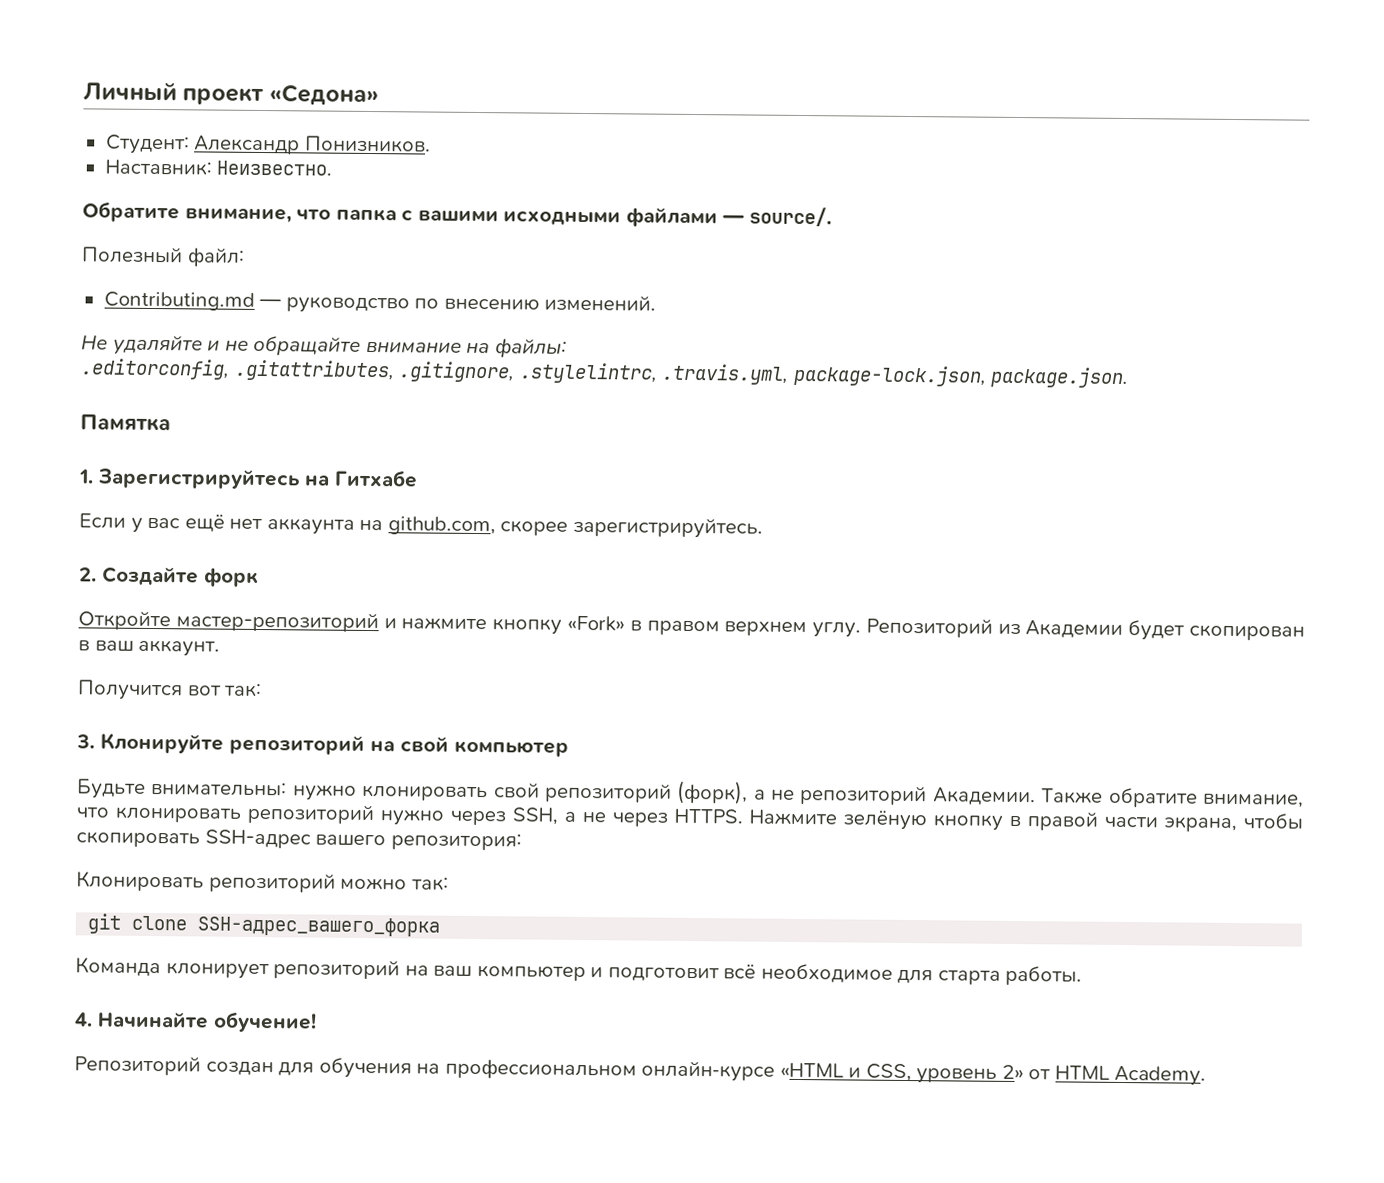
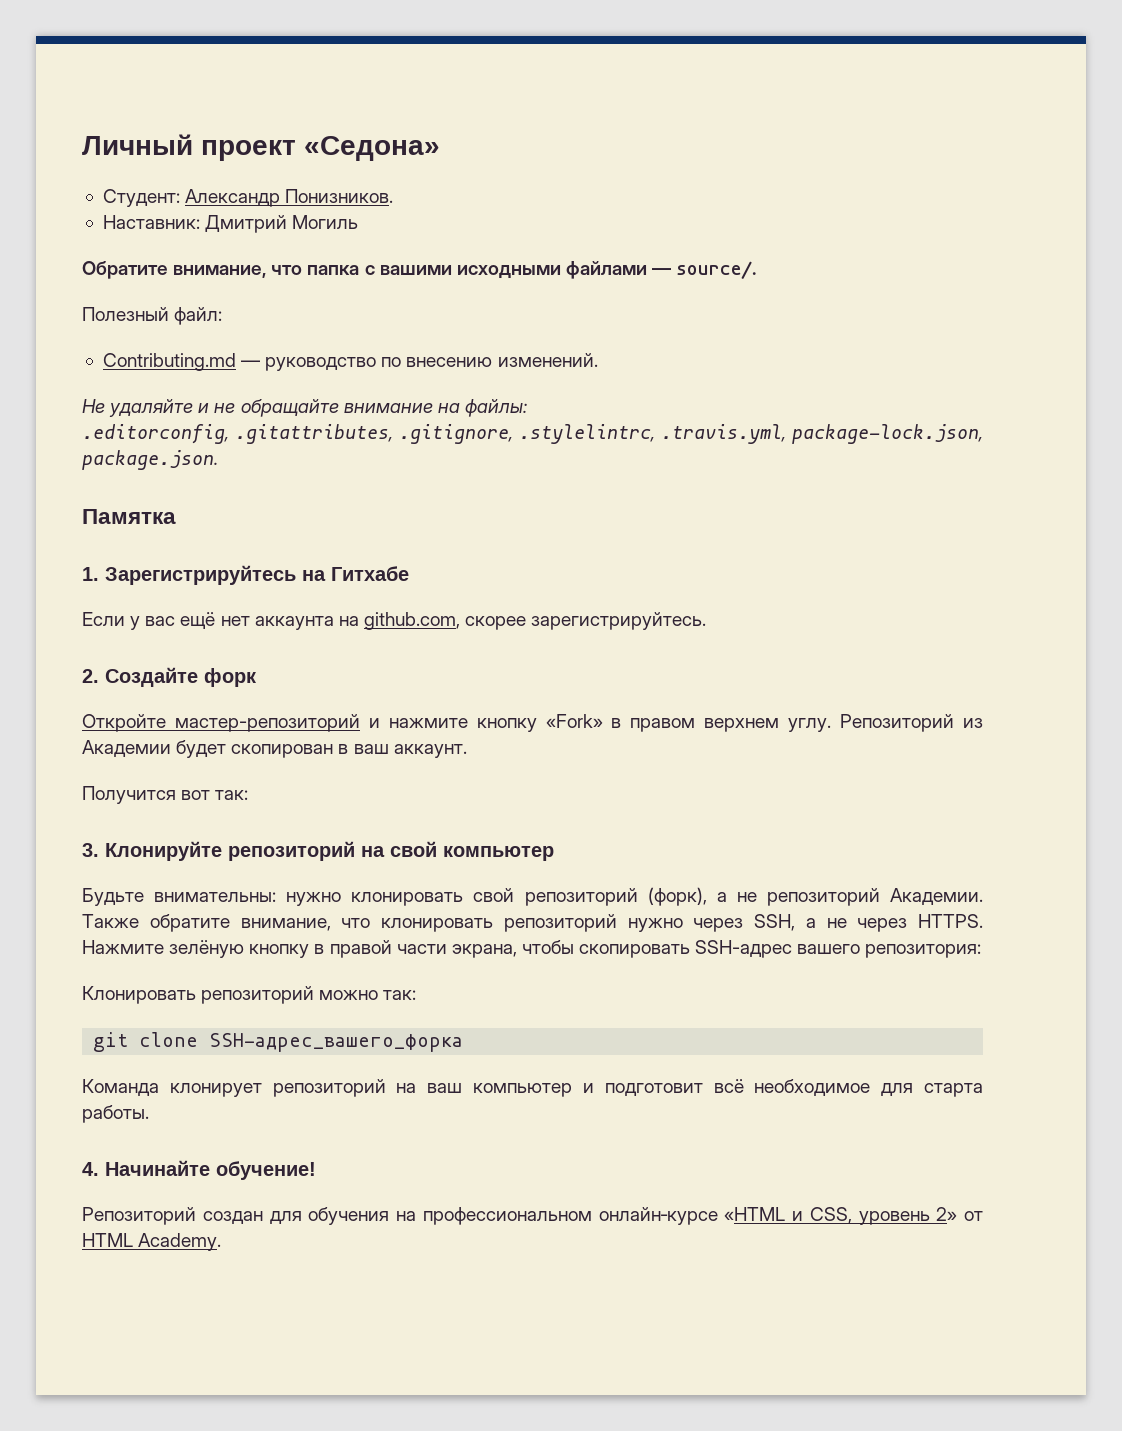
[216,160,333,176] Неизвестно. -> [205,215,359,233] Дмитрий Могиль

